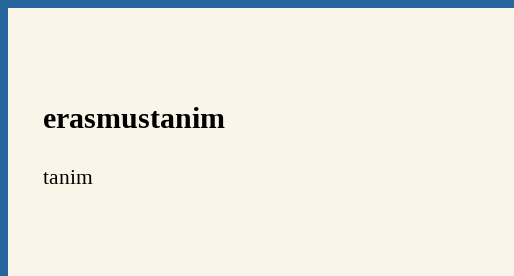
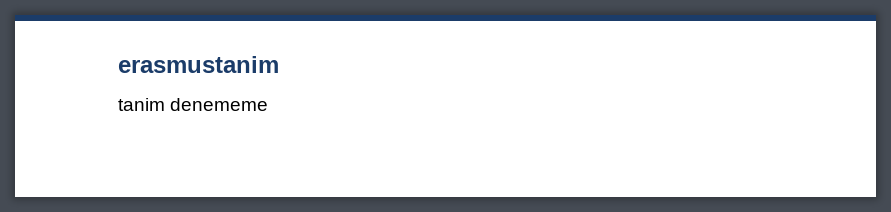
(93, 177) none -> [170,98,269,111] denememe

